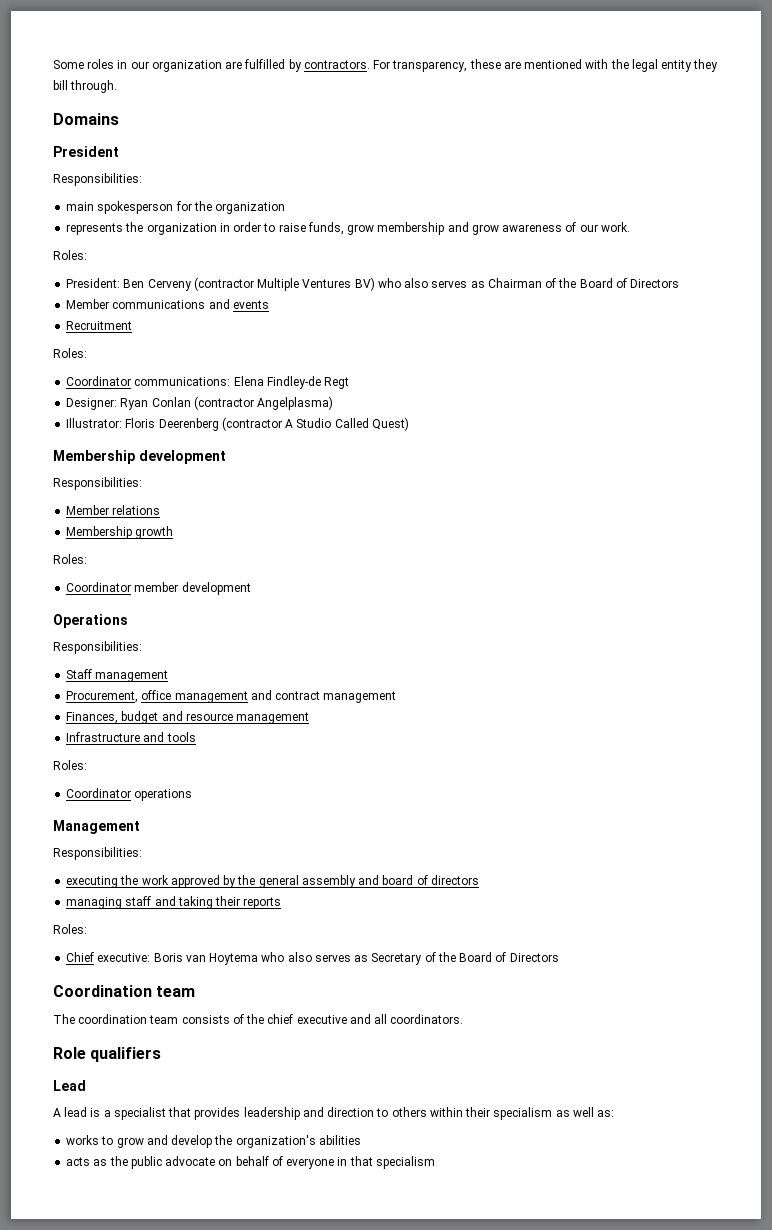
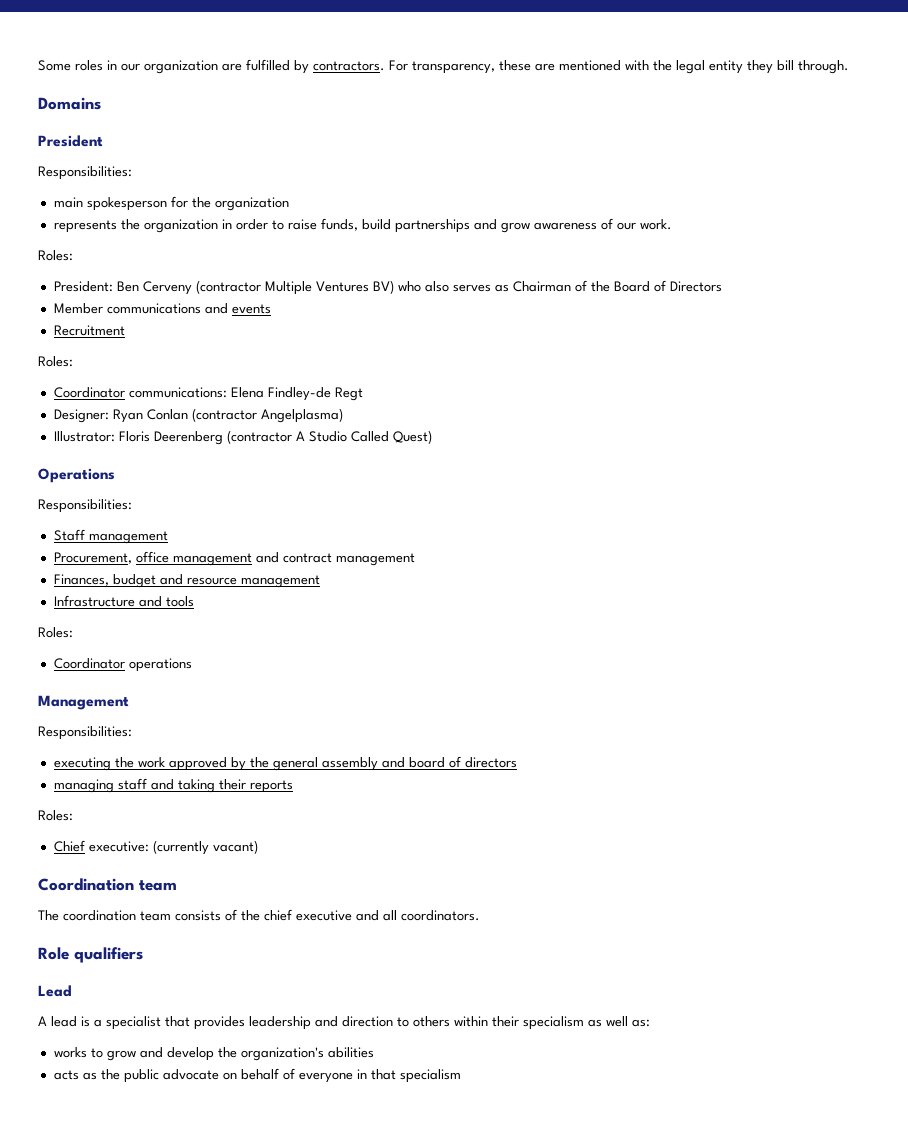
[347,222,445,235] grow membership -> [361,219,470,233] build partnerships
[53,450,226,464] [53,477,142,490] [66,505,161,515] [66,526,174,539] [53,554,87,564] [66,582,251,595] // Membership development // Responsibilities: // Member relations // Membership growth // Roles: // Coordinator member development -> (432, 437) none
[153,952,559,965] Boris van Hoytema who also serves as Secretary of the Board of Directors -> [152,840,258,855] (currently vacant)

